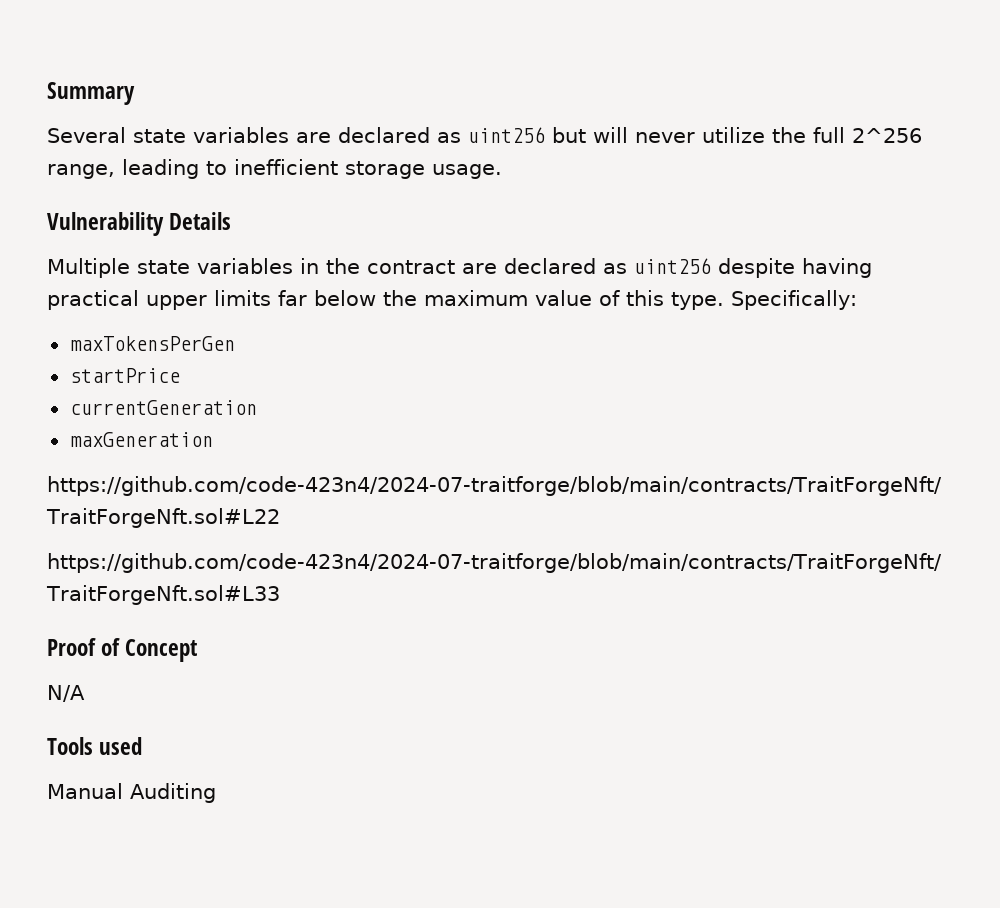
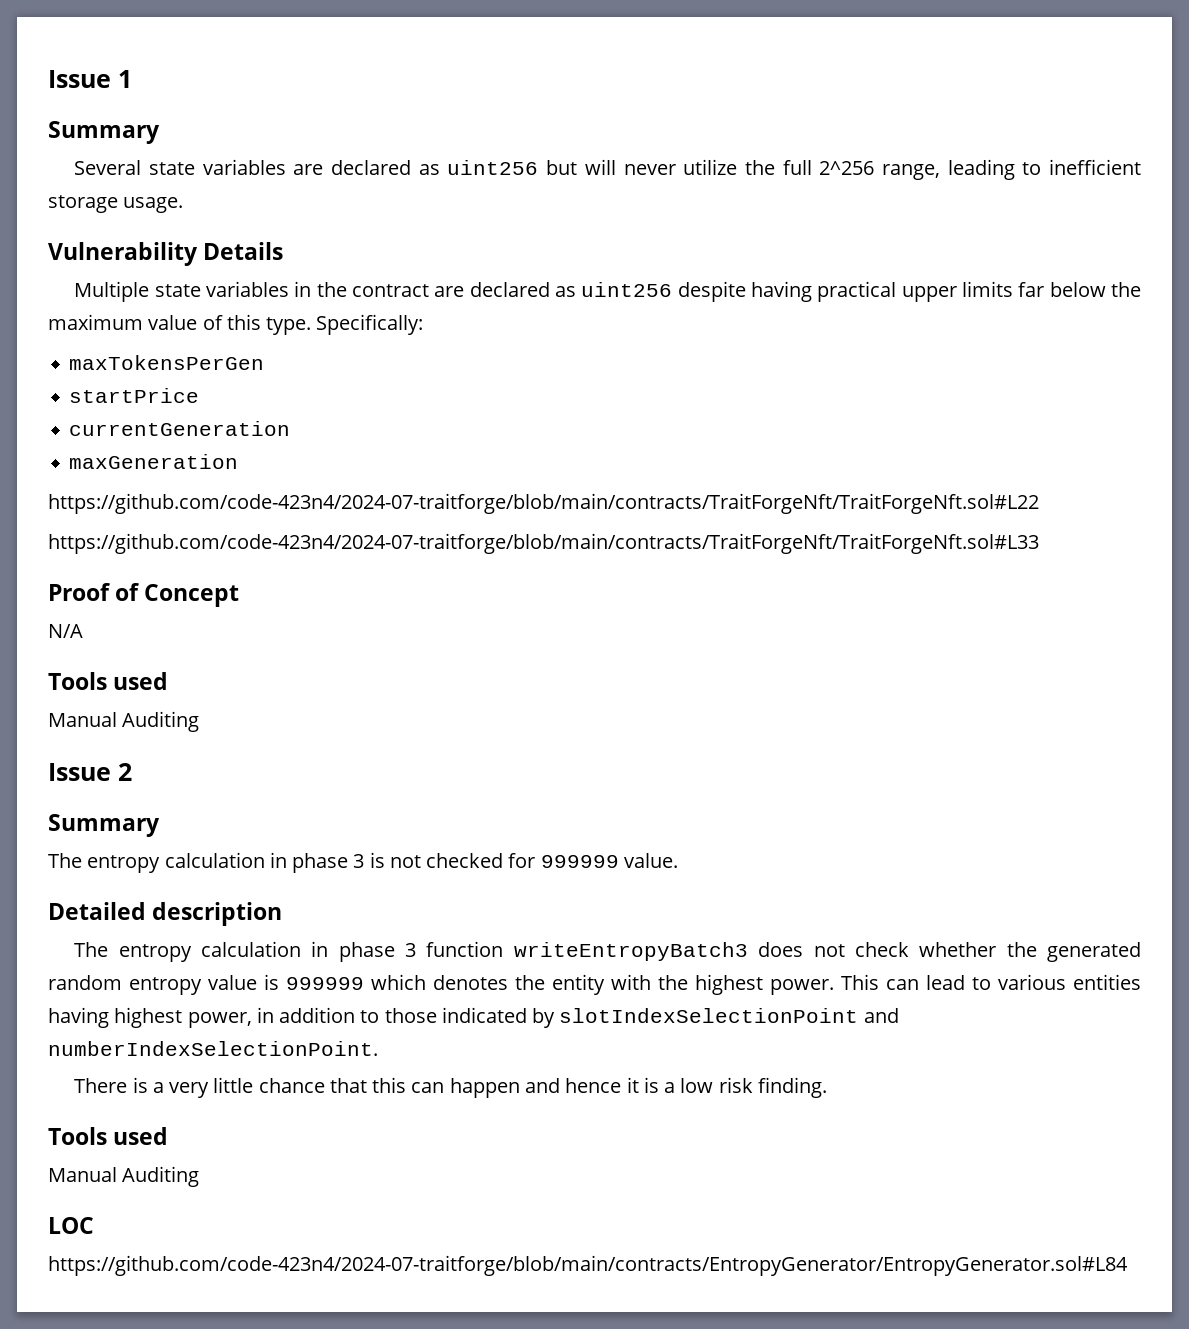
(47, 93) none -> [48,70,132,88] Issue 1 //
(216, 793) none -> [48,763,132,781] [48,814,160,837] [48,852,678,873] [48,902,283,926] [74,941,1141,962] [48,974,1141,995] [48,1007,899,1028] [48,1041,378,1056] [74,1077,827,1098] [48,1127,169,1145] [48,1166,200,1187] [48,1217,94,1234] [48,1255,1128,1276] // Issue 2 // Summary // The entropy calculation in phase 3 is not checked for 999999 value. // Detailed description // The entropy calculation in phase 3 function writeEntropyBatch3 does not check whether the generated random entropy value is 999999 which denotes the entity with the highest power. This can lead to various entities having highest power, in addition to those indicated by slotIndexSelectionPoint and numberIndexSelectionPoint. // There is a very little chance that this can happen and hence it is a low risk finding. // Tools used // Manual Auditing // LOC // https://github.com/code-423n4/2024-07-traitforge/blob/main/contracts/EntropyGenerator/EntropyGenerator.sol#L84

